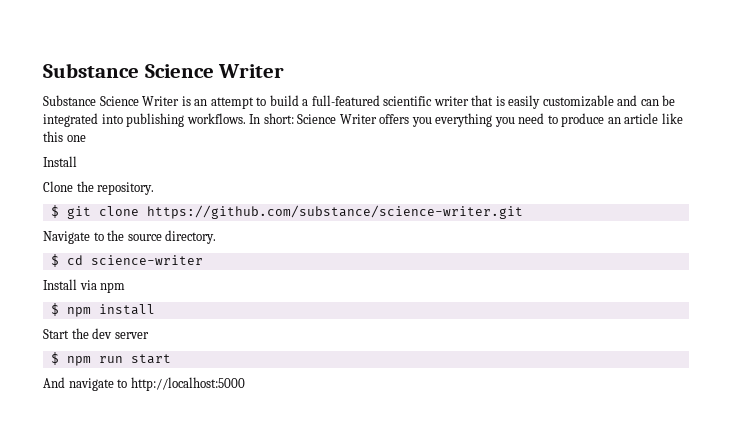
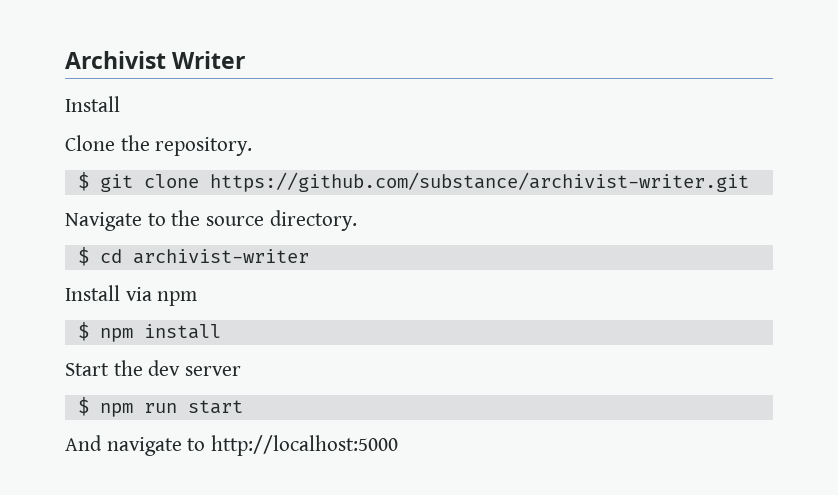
[43,63,285,78] [43,95,676,109] [43,113,683,127] [43,131,86,142] Substance Science Writer // Substance Science Writer is an attempt to build a full-featured scientific writer that is easily customizable and can be integrated into publishing workflows. In short: Science Writer offers you everything you need to produce an article like this one -> [65,51,246,69] Archivist Writer
[146,205,523,219] https://github.com/substance/science-writer.git -> [209,172,749,192] https://github.com/substance/archivist-writer.git
[90,255,203,265] science-writer -> [132,249,309,264] archivist-writer

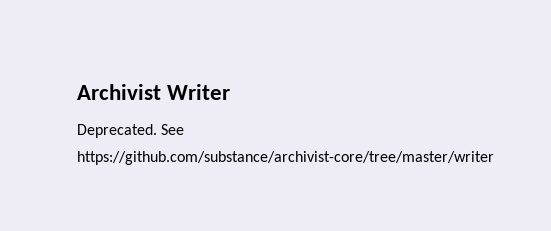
[65,96,120,112] [65,135,253,156] [77,172,749,192] [65,210,357,231] [77,247,309,266] [65,285,198,306] [77,322,221,342] [65,360,242,376] [77,397,243,417] [65,435,399,456] Install // Clone the repository. // $ git clone https://github.com/substance/archivist-writer.git // Navigate to the source directory. // $ cd archivist-writer // Install via npm // $ npm install // Start the dev server // $ npm run start // And navigate to http://localhost:5000 -> [77,124,185,138] [77,151,494,165] Deprecated. See https://github.com/substance/archivist-core/tree/master/writer

